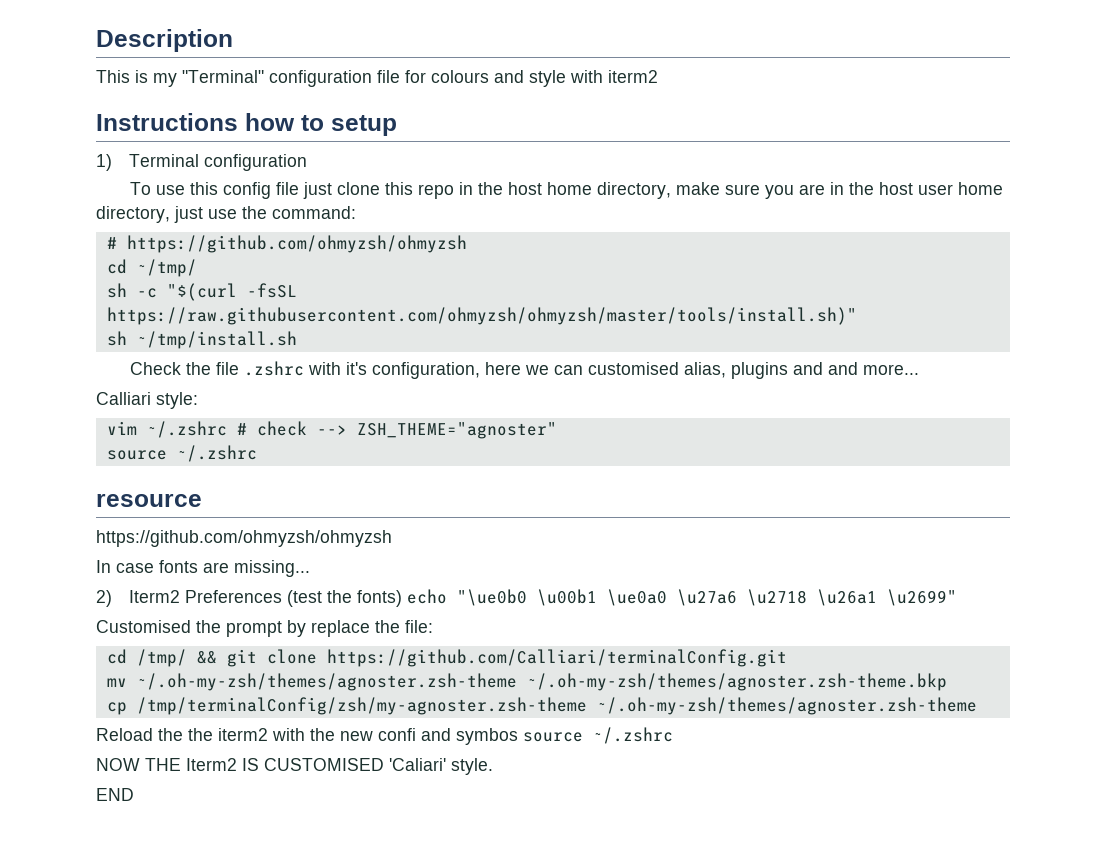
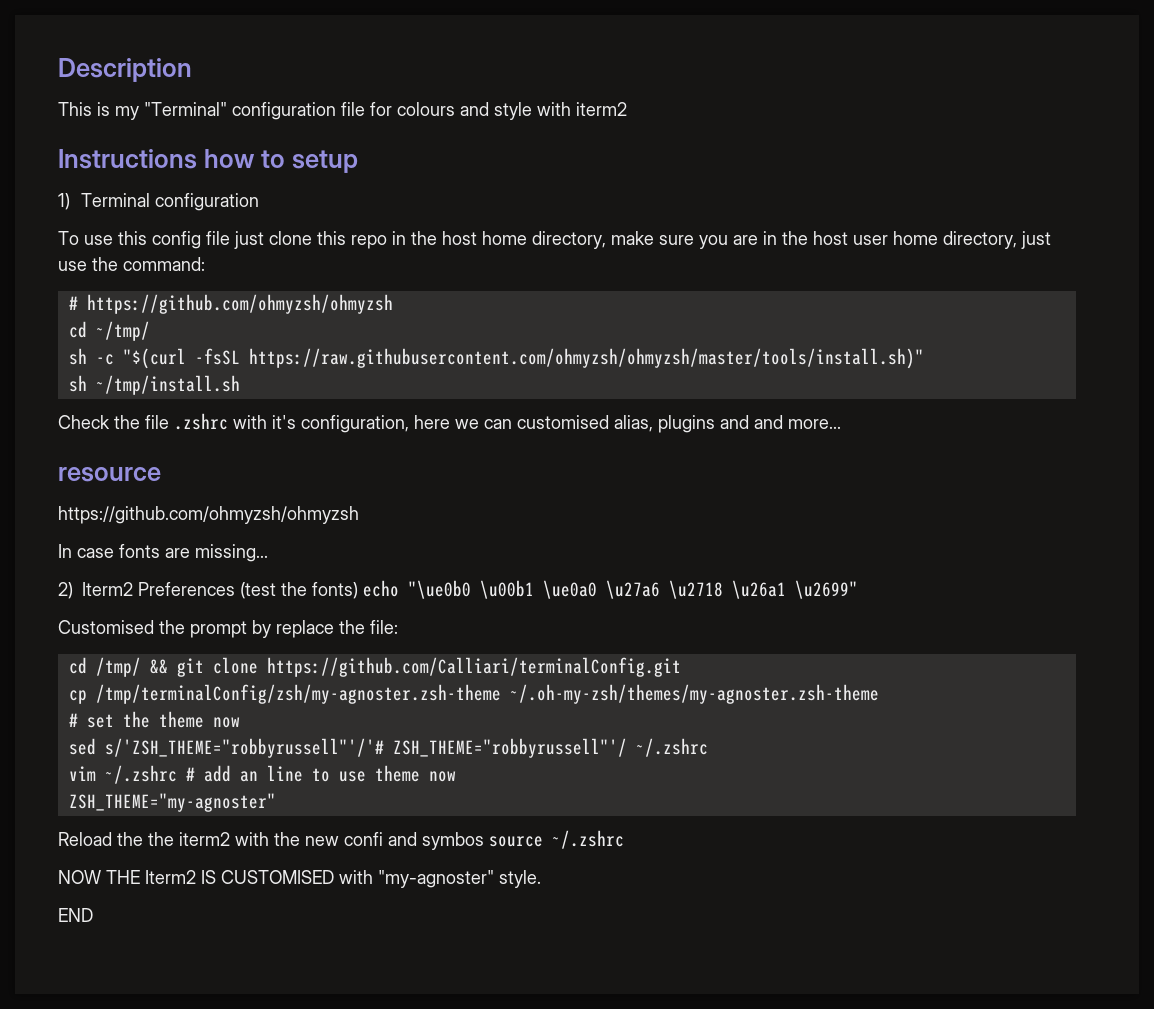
[96,392,198,409] [106,421,557,439] [106,445,257,462] // Calliari style: // vim ~/.zshrc # check --> ZSH_THEME="agnoster" // source ~/.zshrc -> (841, 424) none
[106,673,947,691] // mv ~/.oh-my-zsh/themes/agnoster.zsh-theme ~/.oh-my-zsh/themes/agnoster.zsh-theme.bkp -> (681, 667) none
[596,697,977,715] ~/.oh-my-zsh/themes/agnoster.zsh-theme -> [509,684,879,704] [68,711,240,728] [68,738,708,758] [68,765,456,784] [68,793,276,812] ~/.oh-my-zsh/themes/my-agnoster.zsh-theme // # set the theme now // sed s/'ZSH_THEME="robbyrussell"'/'# ZSH_THEME="robbyrussell"'/ ~/.zshrc // vim ~/.zshrc # add an line to use theme now // ZSH_THEME="my-agnoster"
[389,758,446,771] 'Caliari' -> [339,870,494,888] with "my-agnoster"

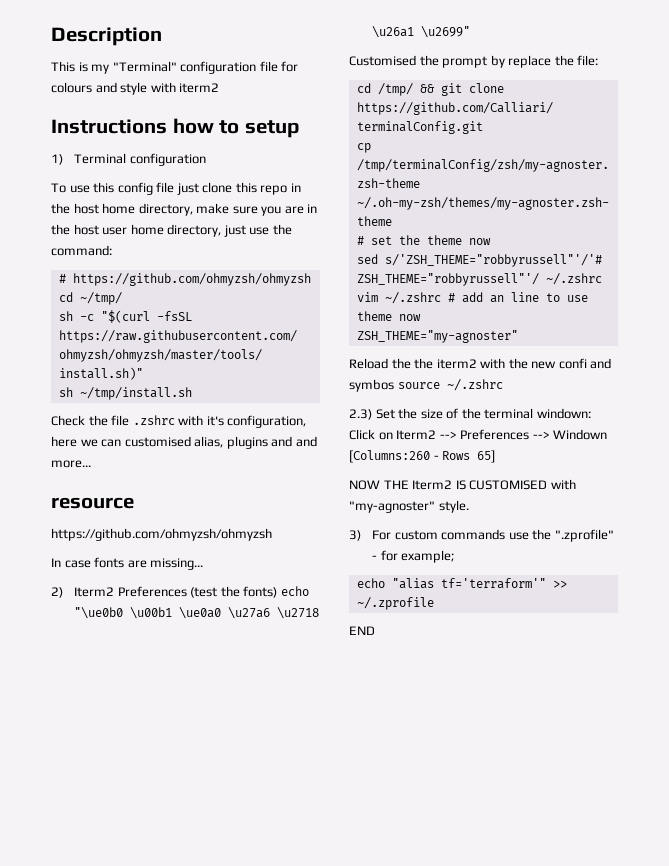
(624, 839) none -> [349,408,591,420] [349,429,608,440] [349,450,496,463] // 2.3) Set the size of the terminal windown: Click on Iterm2 --> Preferences --> Windown [Columns:260 - Rows 65]
(541, 879) none -> [349,529,614,542] [372,550,455,563] [356,578,567,589] [356,597,434,610] // 3) For custom commands use the ".zprofile" - for example; // echo "alias tf='terraform'" >> ~/.zprofile

